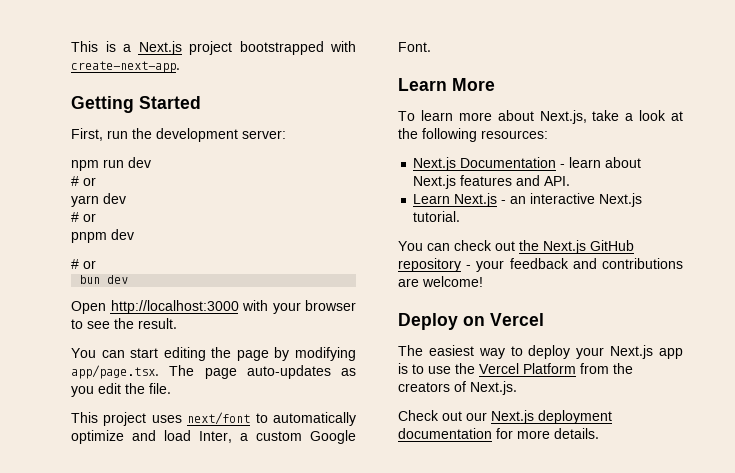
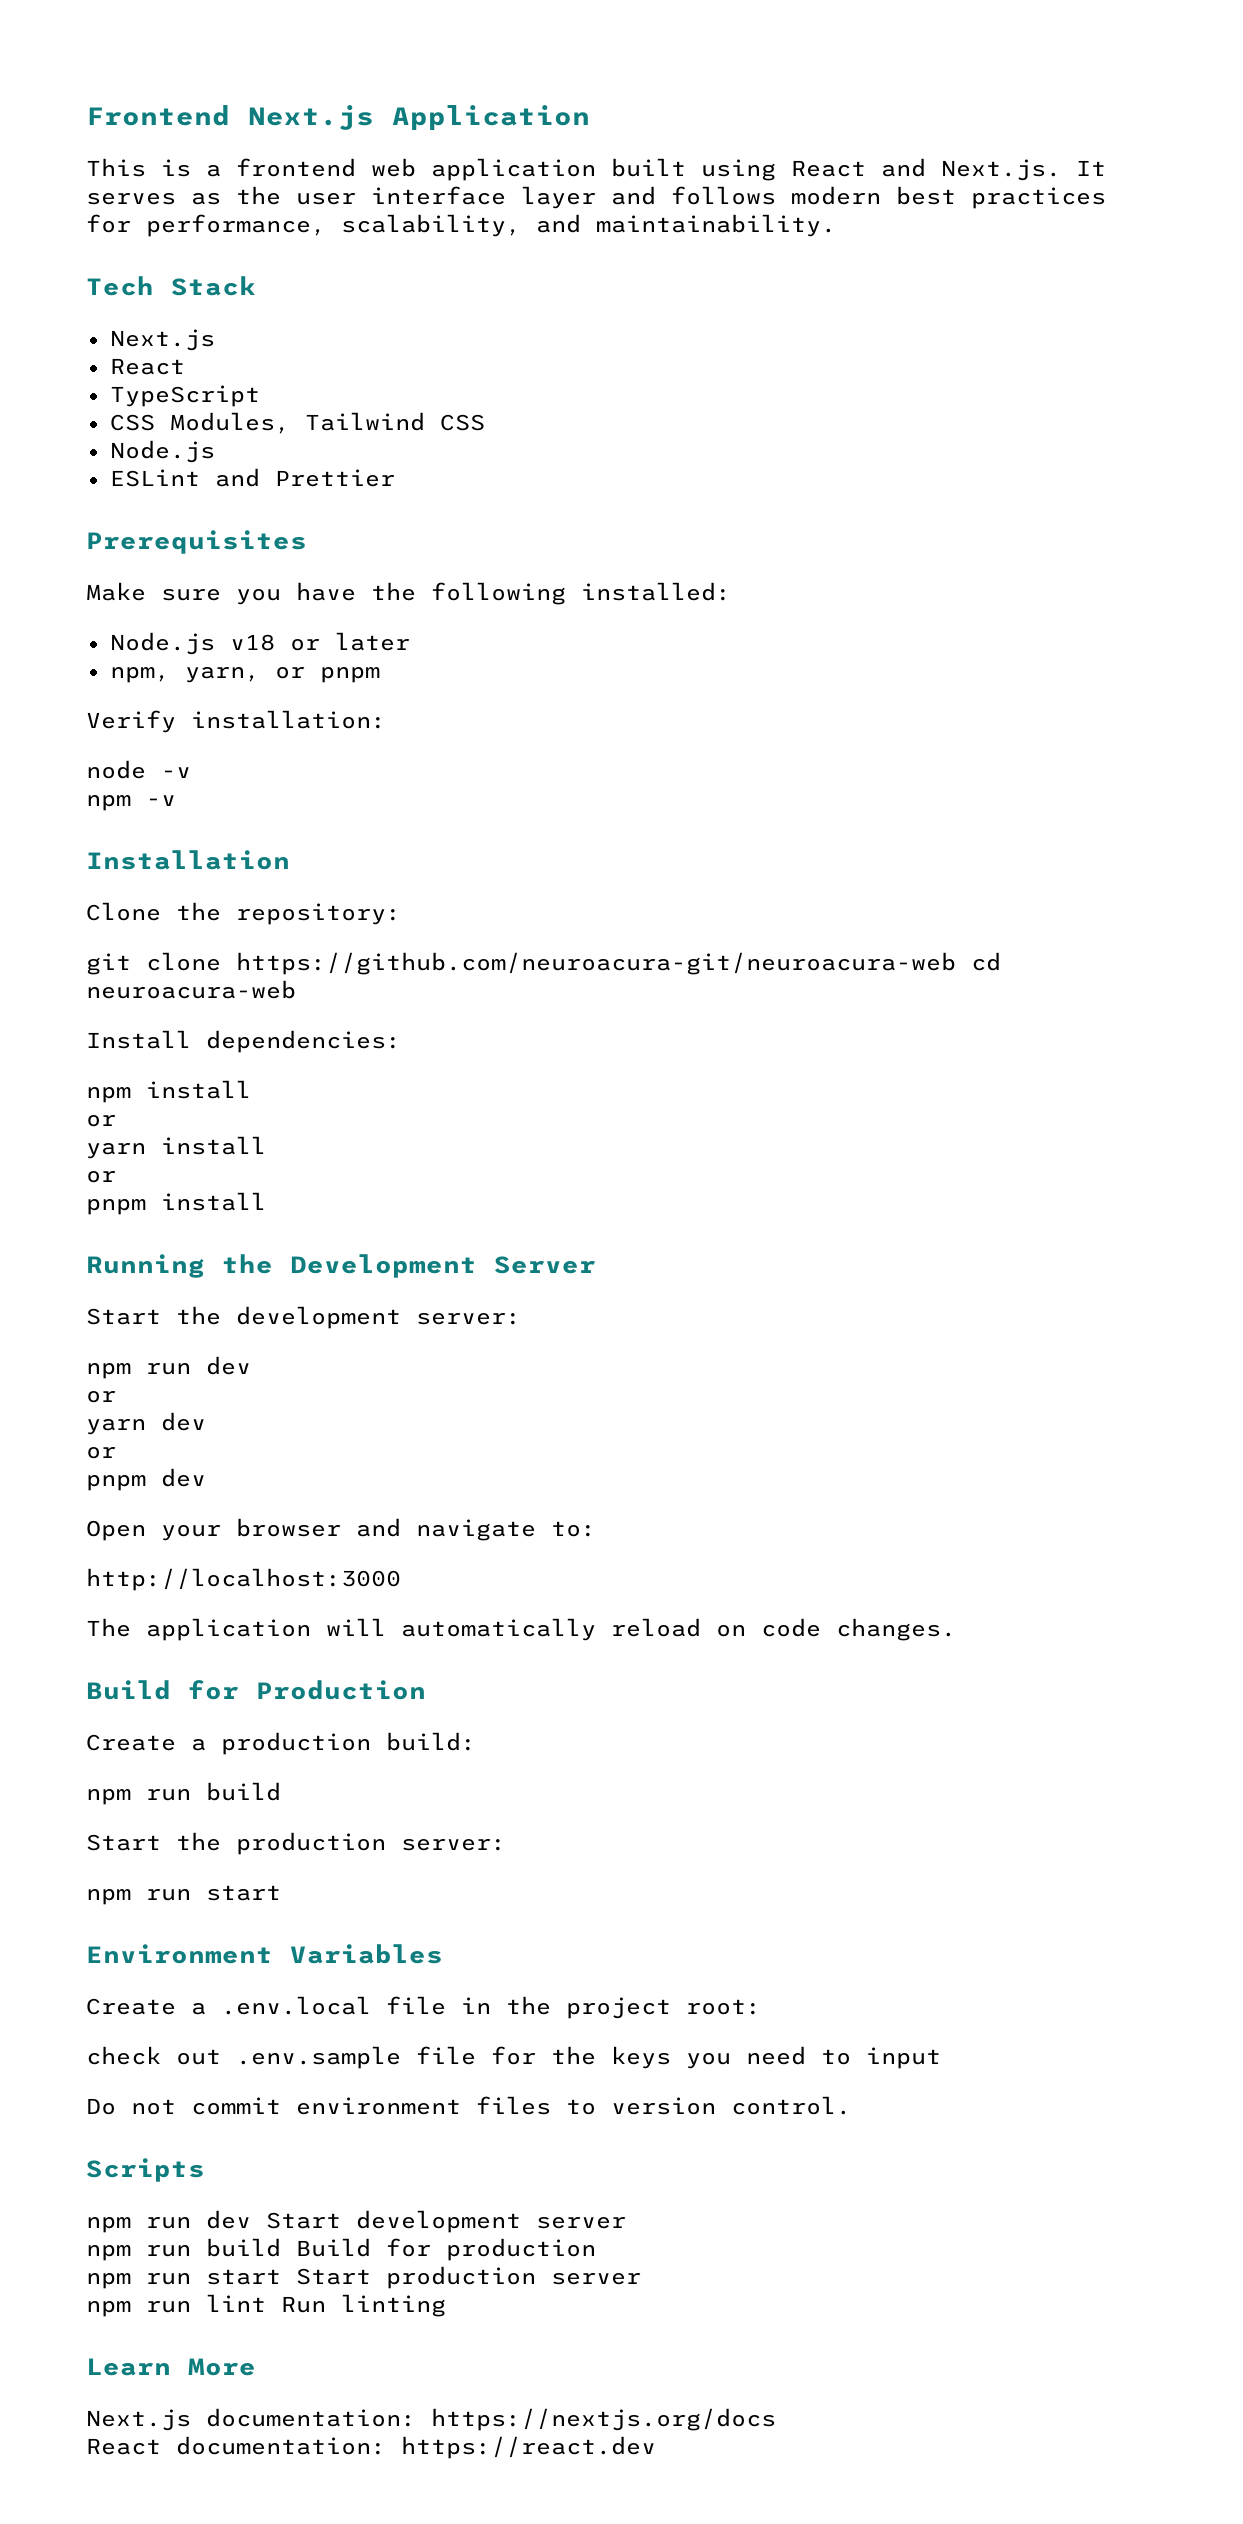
[71,41,356,55] [71,61,180,73] [71,96,201,113] [71,128,128,141] This is a Next.js project bootstrapped with create-next-app. // Getting Started // First, run -> [86,105,590,130] [86,158,1106,181] [86,186,1106,209] [86,214,836,237] [86,276,256,296] [109,329,215,351] [109,358,185,375] [109,385,260,407] [109,412,485,434] [109,440,215,463] [109,468,395,487] [86,530,307,554] [86,582,731,605] [109,632,410,655] [109,666,380,683] [86,710,386,733] [86,760,191,779] [86,794,176,811] [86,850,290,870] [86,902,401,925] [86,952,1001,975] [86,980,296,999] [86,1030,401,1053] [86,1080,251,1103] [86,1114,116,1127] [86,1136,266,1159] [86,1170,116,1183] [86,1192,266,1215] [86,1254,596,1278] [86,1308,161,1325] Frontend Next.js Application // This is a frontend web application built using React and Next.js. It serves as the user interface layer and follows modern best practices for performance, scalability, and maintainability. // Tech Stack // Next.js // React // TypeScript // CSS Modules, Tailwind CSS // Node.js // ESLint and Prettier // Prerequisites // Make sure you have the following installed: // Node.js v18 or later // npm, yarn, or pnpm // Verify installation: // node -v // npm -v // Installation // Clone the repository: // git clone https://github.com/neuroacura-git/neuroacura-web cd neuroacura-web // Install dependencies: // npm install // or // yarn install // or // pnpm install // Running the Development Server // Start
[71,176,79,186] # -> (251, 1365) none
[71,212,79,222] # -> (206, 1421) none
[71,259,96,269] [79,275,129,284] [71,300,356,314] [71,318,177,329] [71,347,357,361] [71,365,356,379] [71,383,171,397] [71,412,356,426] [71,430,356,444] [398,42,431,52] [398,78,495,91] [398,110,683,124] [398,128,548,142] [413,157,642,171] [413,175,571,189] [413,193,643,207] [413,211,461,222] [398,240,634,254] [398,258,683,272] [398,276,483,287] [398,313,544,330] [398,345,683,359] [398,363,633,374] [398,381,517,395] [398,410,612,424] [398,428,599,439] # or // bun dev // Open http://localhost:3000 with your browser to see the result. // You can start editing the page by modifying app/page.tsx. The page auto-updates as you edit the file. // This project uses next/font to automatically optimize and load Inter, a custom Google Font. // Learn More // To learn more about Next.js, take a look at the following resources: // Next.js Documentation - learn about Next.js features and API. // Learn Next.js - an interactive Next.js tutorial. // You can check out the Next.js GitHub repository - your feedback and contributions are welcome! // Deploy on Vercel // The easiest way to deploy your Next.js app is to use the Vercel Platform from the creators of Next.js. // Check out our Next.js deployment documentation for more details. -> [86,1518,596,1541] [86,1568,401,1591] [86,1618,956,1641] [86,1680,426,1700] [86,1732,476,1755] [86,1782,281,1805] [86,1832,506,1855] [86,1885,281,1905] [86,1944,443,1964] [86,1996,761,2019] [86,2046,941,2069] [86,2096,851,2115] [86,2158,205,2182] [86,2210,626,2233] [86,2238,596,2261] [86,2266,641,2289] [86,2294,446,2317] [86,2358,256,2376] [86,2408,776,2431] [86,2436,656,2459] Open your browser and navigate to: // http://localhost:3000 // The application will automatically reload on code changes. // Build for Production // Create a production build: // npm run build // Start the production server: // npm run start // Environment Variables // Create a .env.local file in the project root: // check out .env.sample file for the keys you need to input // Do not commit environment files to version control. // Scripts // npm run dev Start development server // npm run build Build for production // npm run start Start production server // npm run lint Run linting // Learn More // Next.js documentation: https://nextjs.org/docs // React documentation: https://react.dev

